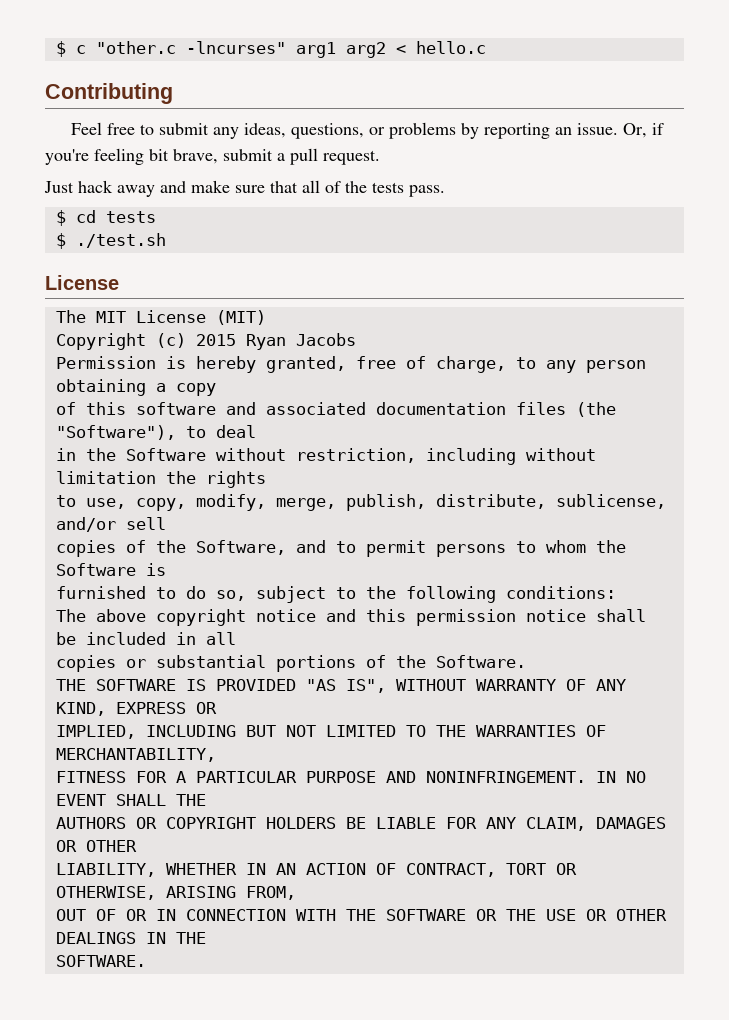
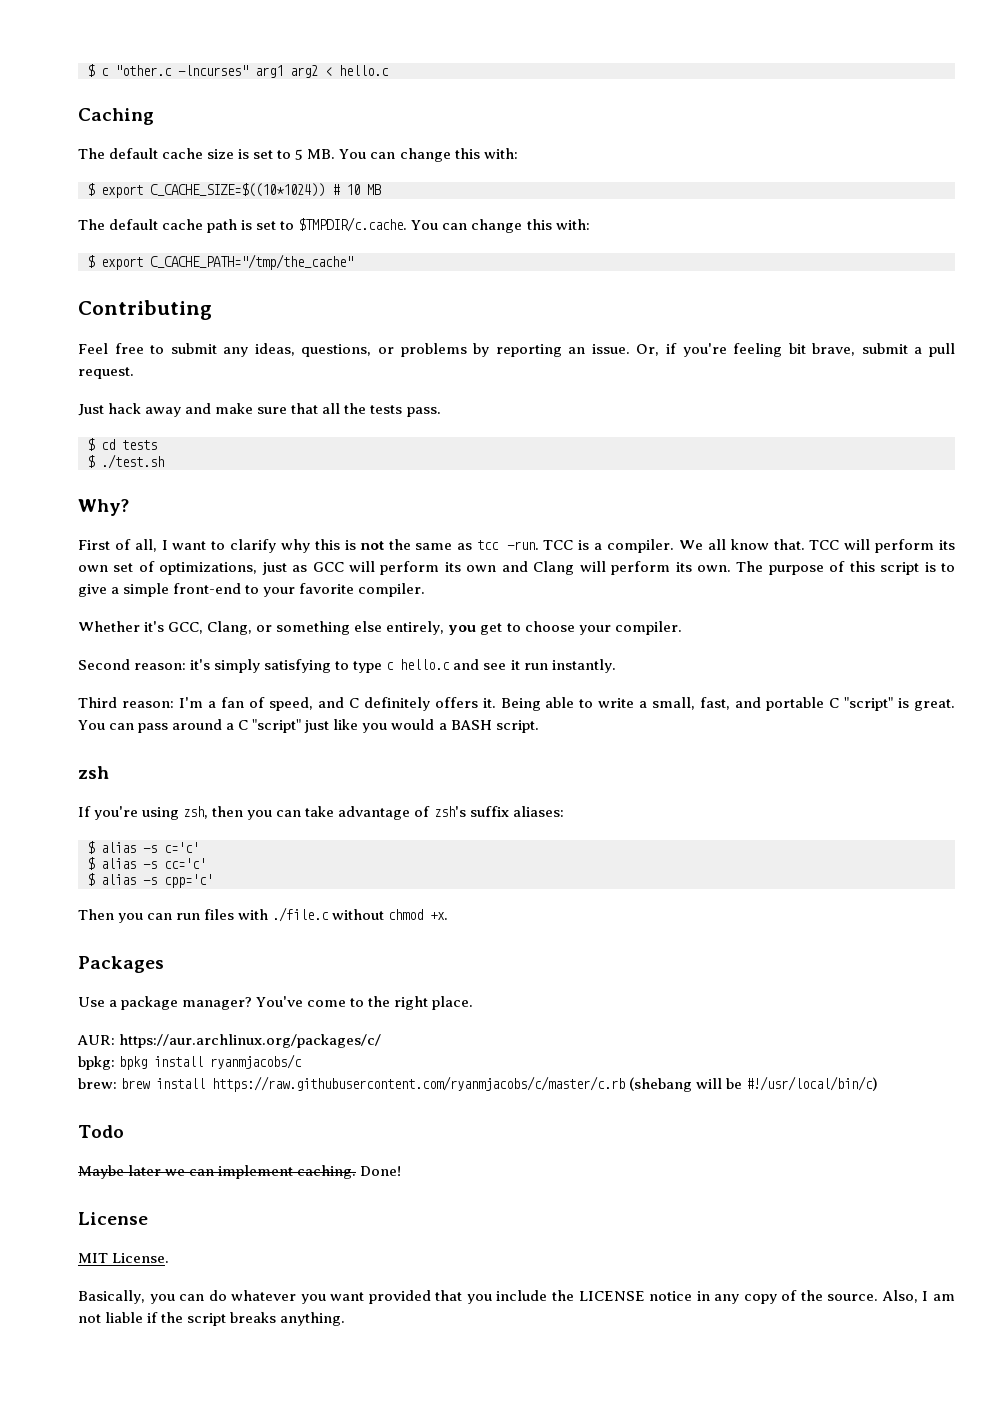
(486, 47) none -> [78,108,154,125] [78,148,518,162] [87,183,381,198] [78,217,590,233] [87,254,353,270] // Caching // The default cache size is set to 5 MB. You can change this with: // $ export C_CACHE_SIZE=$((10*1024)) # 10 MB // The default cache path is set to $TMPDIR/c.cache. You can change this with: // $ export C_CACHE_PATH="/tmp/the_cache"
[325,181,341,193] of -> (341, 408) none
[45,275,119,290] [55,310,266,325] [55,333,356,350] [55,356,646,373] [55,379,216,396] [55,402,616,417] [55,425,256,440] [55,448,596,465] [55,471,266,488] [55,494,666,511] [55,517,166,532] [55,540,626,557] [55,563,166,576] [55,586,616,603] [55,609,646,626] [55,632,236,645] [55,655,526,672] [55,679,626,693] [55,702,217,716] [55,725,606,739] [55,748,216,762] [55,771,646,783] [55,794,206,806] [55,817,666,831] [55,840,137,852] [55,863,577,877] [55,886,296,900] [55,909,667,921] [55,932,206,944] [55,955,146,967] License // The MIT License (MIT) // Copyright (c) 2015 Ryan Jacobs // Permission is hereby granted, free of charge, to any person obtaining a copy // of this software and associated documentation files (the "Software"), to deal // in the Software without restriction, including without limitation the rights // to use, copy, modify, merge, publish, distribute, sublicense, and/or sell // copies of the Software, and to permit persons to whom the Software is // furnished to do so, subject to the following conditions: // The above copyright notice and this permission notice shall be included in all // copies or substantial portions of the Software. // THE SOFTWARE IS PROVIDED "AS IS", WITHOUT WARRANTY OF ANY KIND, EXPRESS OR // IMPLIED, INCLUDING BUT NOT LIMITED TO THE WARRANTIES OF MERCHANTABILITY, // FITNESS FOR A PARTICULAR PURPOSE AND NONINFRINGEMENT. IN NO EVENT SHALL THE // AUTHORS OR COPYRIGHT HOLDERS BE LIABLE FOR ANY CLAIM, DAMAGES OR OTHER // LIABILITY, WHETHER IN AN ACTION OF CONTRACT, TORT OR OTHERWISE, ARISING FROM, // OUT OF OR IN CONNECTION WITH THE SOFTWARE OR THE USE OR OTHER DEALINGS IN THE // SOFTWARE. -> [78,499,129,516] [78,539,955,553] [78,561,955,575] [78,583,426,597] [78,621,682,635] [78,659,616,673] [78,697,956,711] [78,719,539,733] [78,766,109,779] [78,806,564,820] [87,841,199,854] [87,857,206,870] [87,873,213,888] [78,907,449,923] [78,956,164,973] [78,996,474,1010] [77,1034,382,1048] [78,1054,303,1070] [78,1076,879,1092] [78,1125,124,1138] [78,1165,402,1179] [78,1212,148,1225] [78,1253,170,1263] [78,1290,955,1304] [78,1312,346,1326] Why? // First of all, I want to clarify why this is not the same as tcc -run. TCC is a compiler. We all know that. TCC will perform its own set of optimizations, just as GCC will perform its own and Clang will perform its own. The purpose of this script is to give a simple front-end to your favorite compiler. // Whether it's GCC, Clang, or something else entirely, you get to choose your compiler. // Second reason: it's simply satisfying to type c hello.c and see it run instantly. // Third reason: I'm a fan of speed, and C definitely offers it. Being able to write a small, fast, and portable C "script" is great. You can pass around a C "script" just like you would a BASH script. // zsh // If you're using zsh, then you can take advantage of zsh's suffix aliases: // $ alias -s c='c' // $ alias -s cc='c' // $ alias -s cpp='c' // Then you can run files with ./file.c without chmod +x. // Packages // Use a package manager? You've come to the right place. // AUR: https://aur.archlinux.org/packages/c/ // bpkg: bpkg install ryanmjacobs/c // brew: brew install https://raw.githubusercontent.com/ryanmjacobs/c/master/c.rb (shebang will be #!/usr/local/bin/c) // Todo // Maybe later we can implement caching. Done! // License // MIT License. // Basically, you can do whatever you want provided that you include the LICENSE notice in any copy of the source. Also, I am not liable if the script breaks anything.

